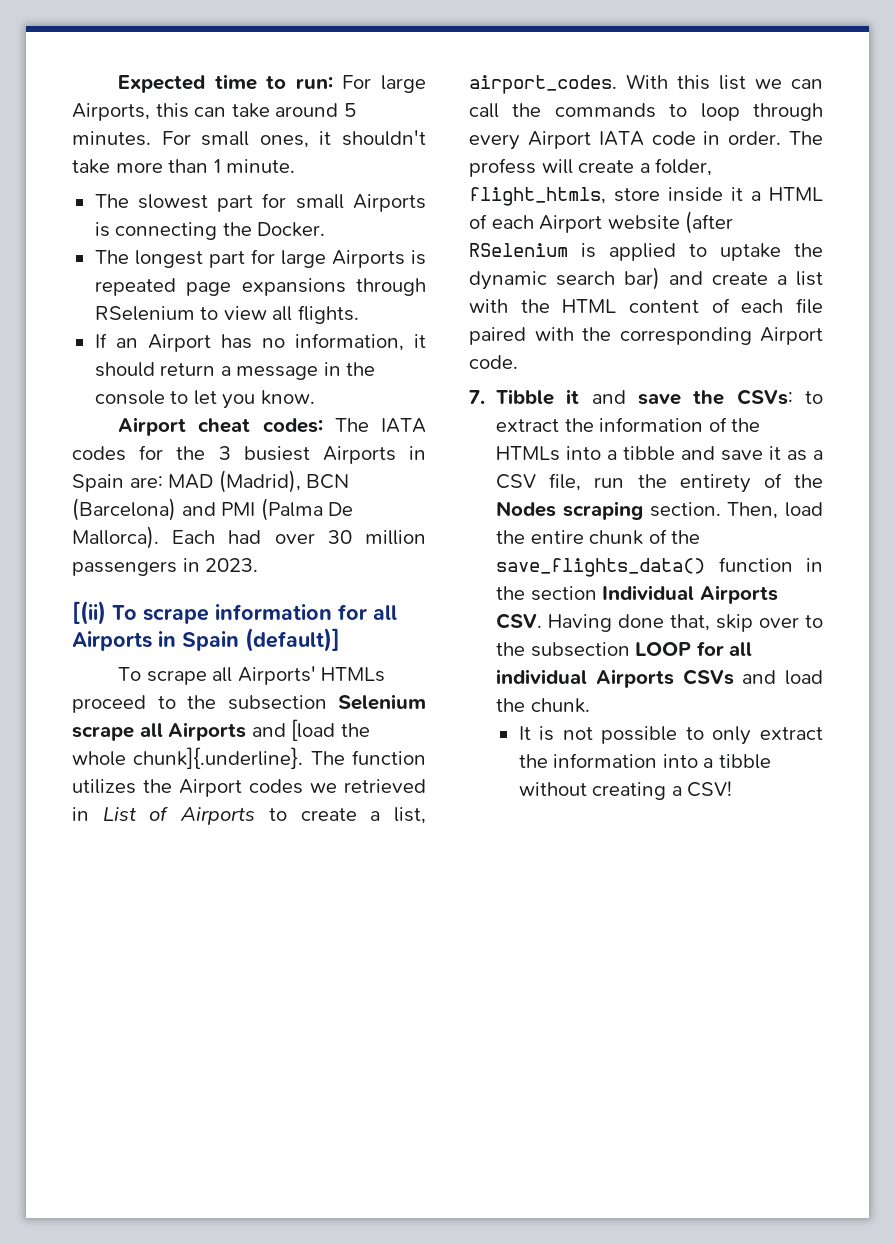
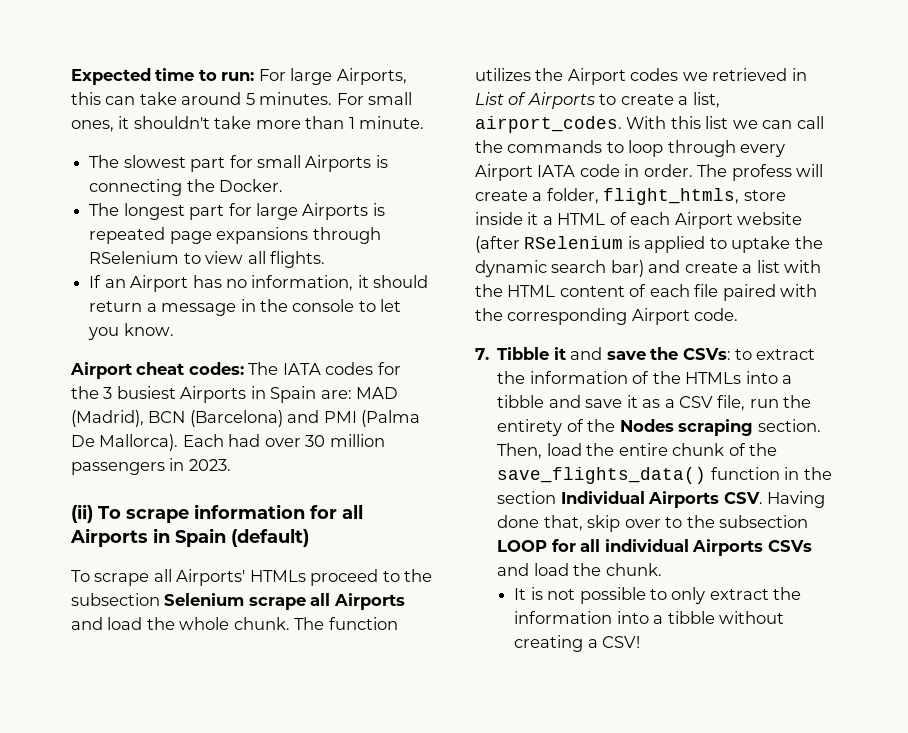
[72,601,106,625] [(ii) -> [71,504,93,523] (ii)
[245,628,340,652] (default)] -> [231,529,309,547] (default)
[291,719,336,741] [load -> [107,617,143,630] load
[133,747,304,769] chunk]{.underline}. -> [233,617,290,630] chunk.

